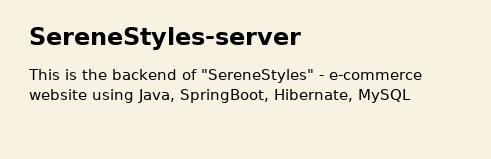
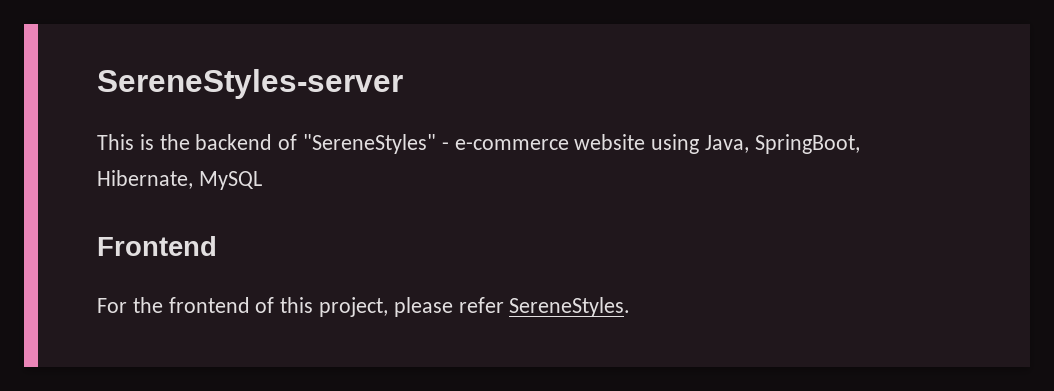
(411, 96) none -> [97,236,217,256] [97,297,631,317] // Frontend // For the frontend of this project, please refer SereneStyles.

